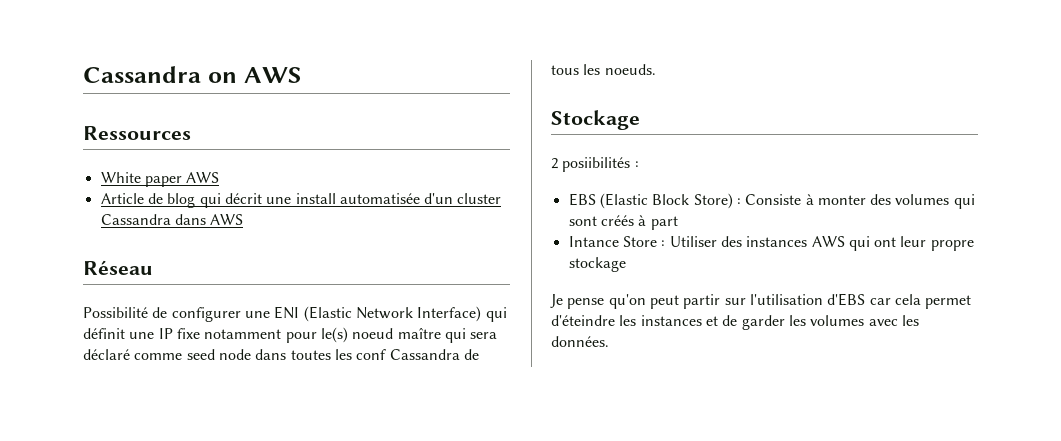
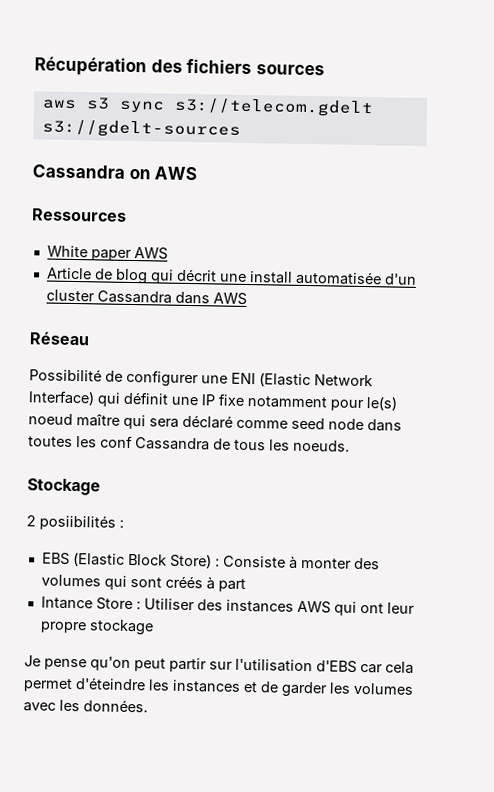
(83, 74) none -> [34,56,325,77] [41,97,374,118] [41,119,241,139] Récupération des fichiers sources // aws s3 sync s3://telecom.gdelt s3://gdelt-sources //

